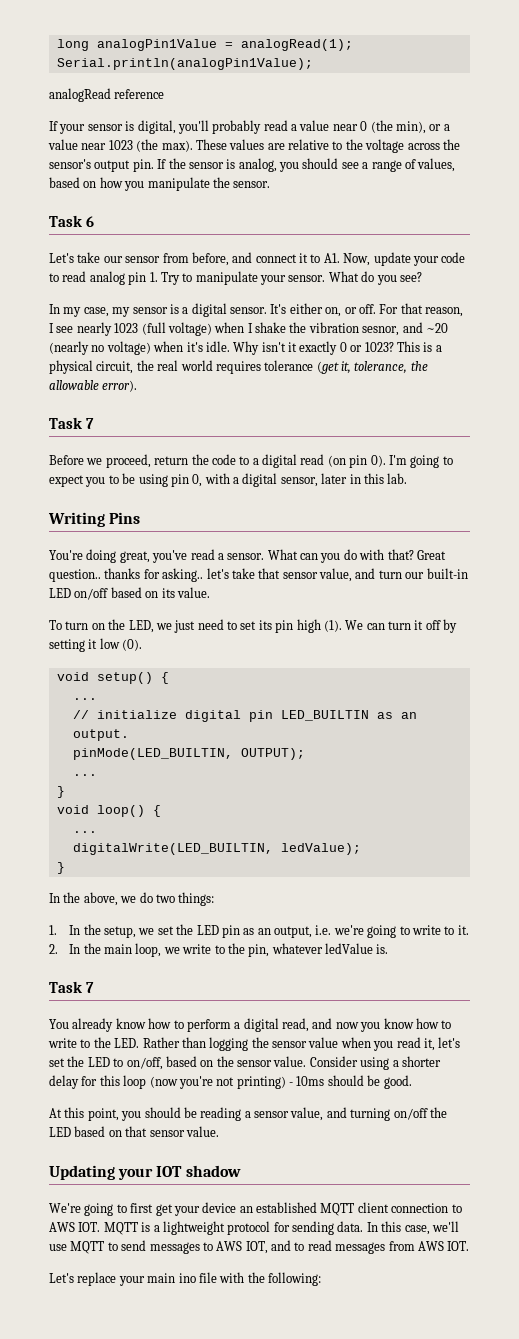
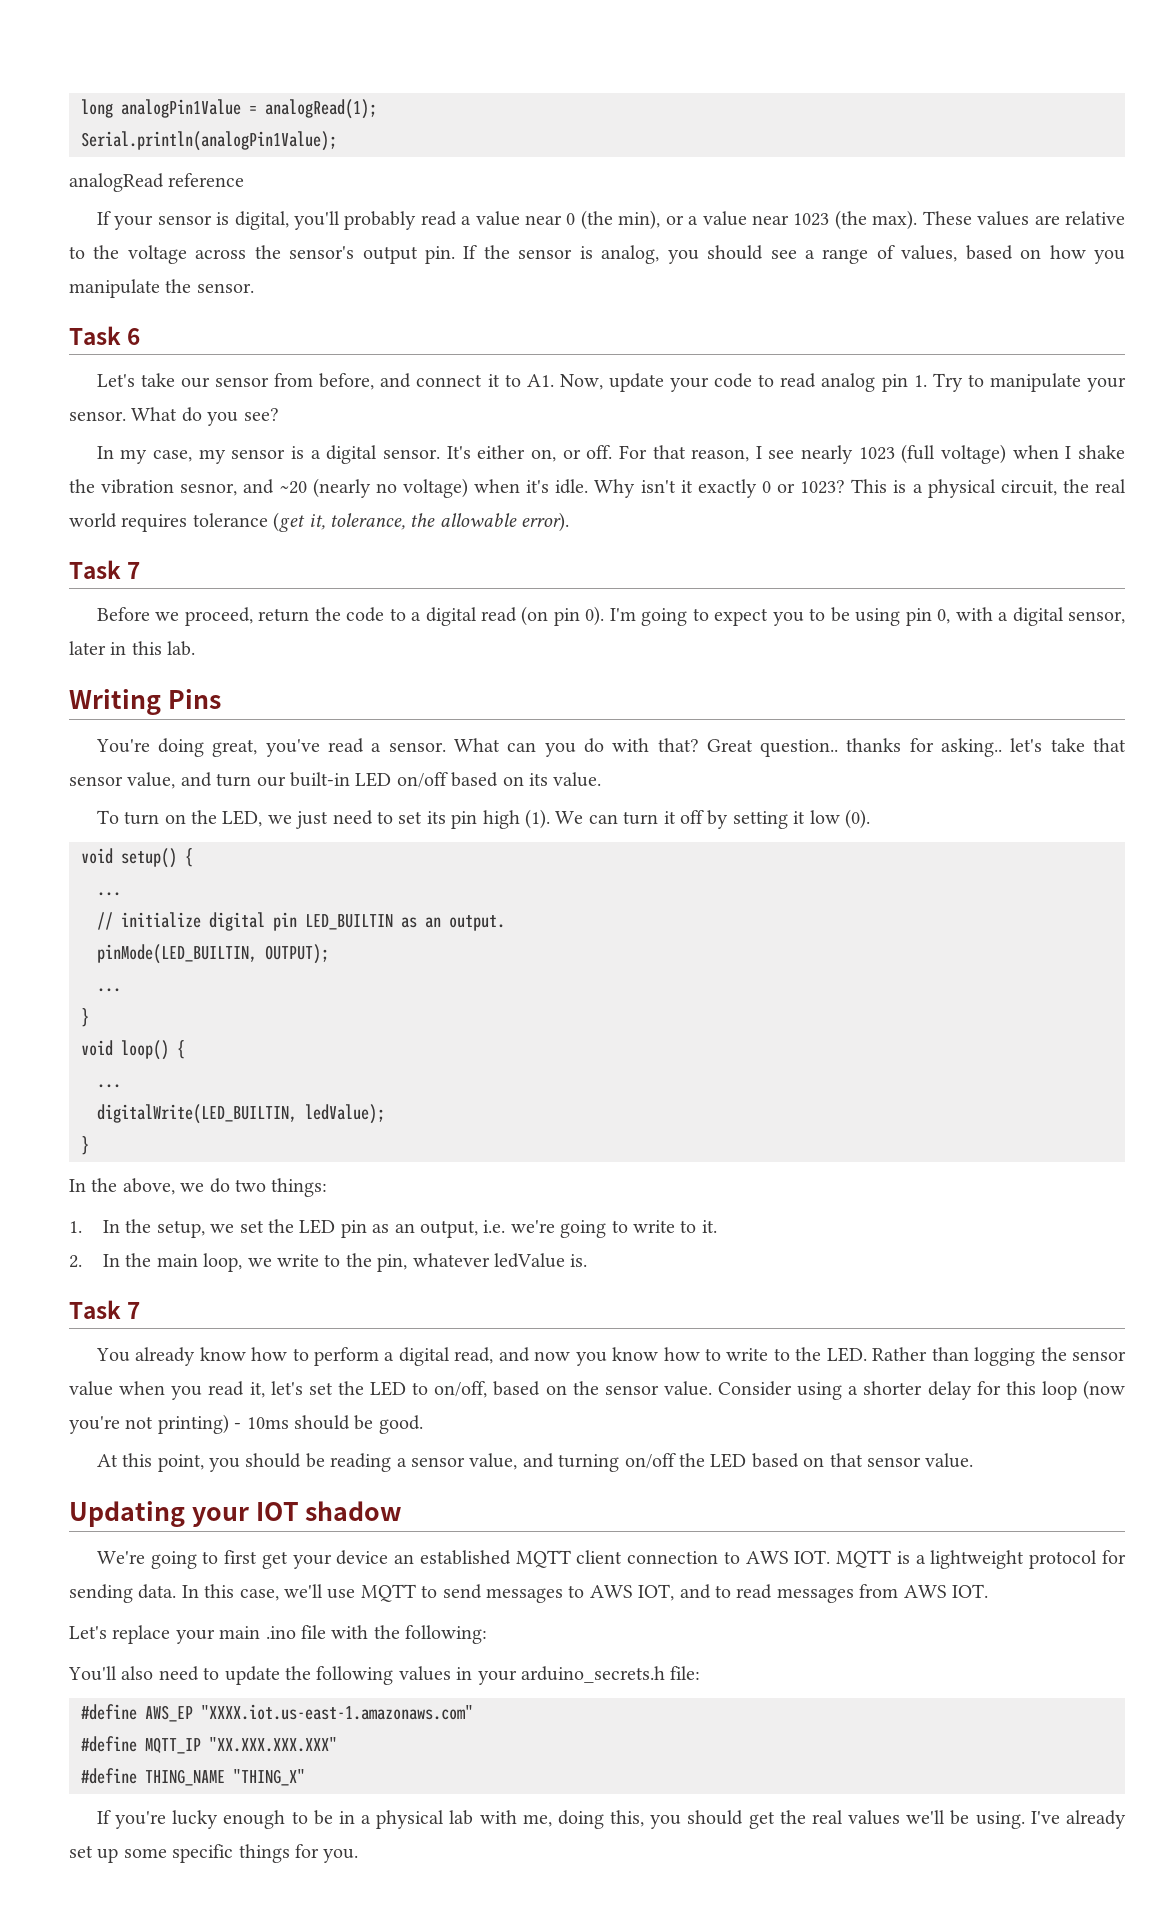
[178,1273,196,1283] ino -> [265,1626,296,1639] .ino
(321, 1279) none -> [68,1666,701,1685] [81,1704,473,1722] [81,1736,337,1754] [81,1768,305,1786] [96,1810,1127,1829] [69,1844,359,1863] // You'll also need to update the following values in your arduino_secrets.h file: // #define AWS_EP "XXXX.iot.us-east-1.amazonaws.com" // #define MQTT_IP "XX.XXX.XXX.XXX" // #define THING_NAME "THING_X" // If you're lucky enough to be in a physical lab with me, doing this, you should get the real values we'll be using. I've already set up some specific things for you.

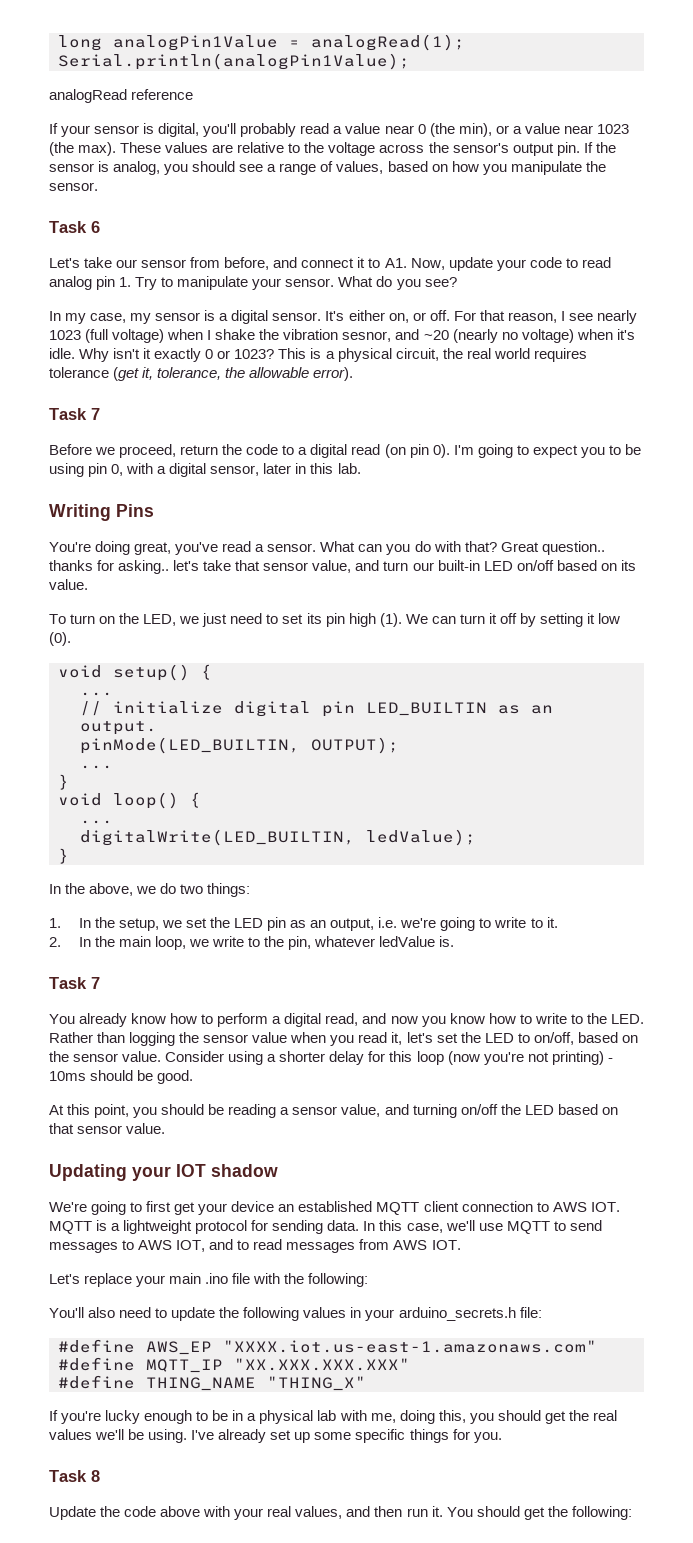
(359, 1856) none -> [49,1470,100,1482] [49,1506,632,1520] // Task 8 // Update the code above with your real values, and then run it. You should get the following:

